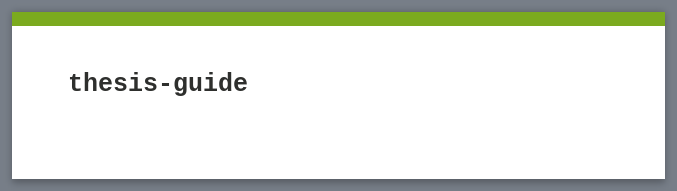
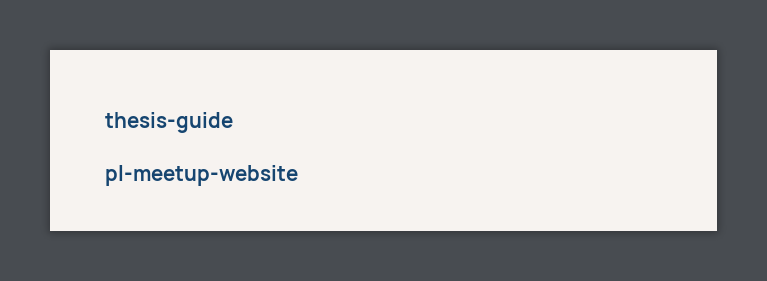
(248, 84) none -> [105,165,298,186] // pl-meetup-website

